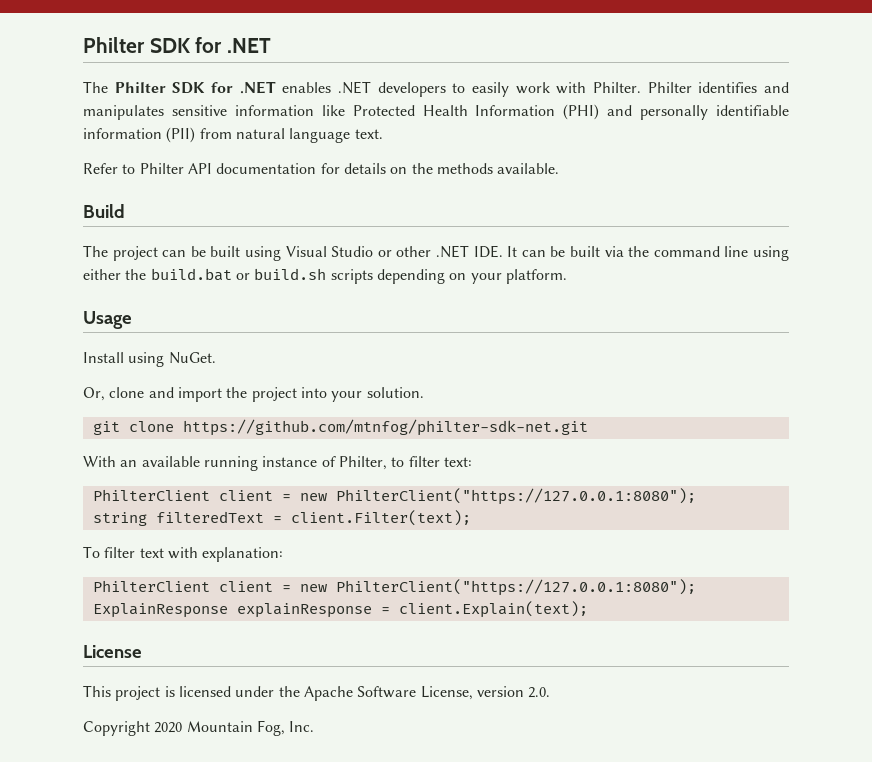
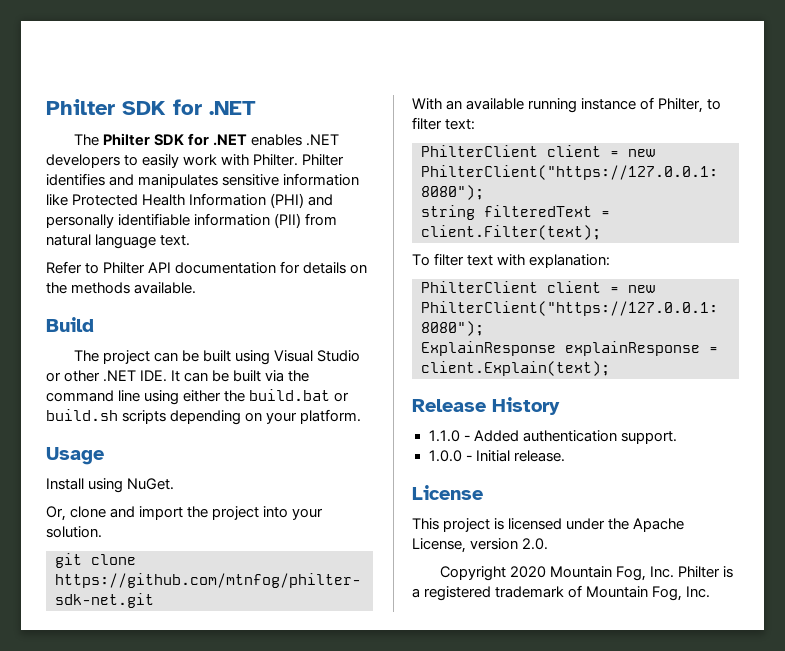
(588, 609) none -> [412,397,560,415] [428,430,677,444] [428,450,565,462] // Release History // 1.1.0 - Added authentication support. // 1.0.0 - Initial release.
[357,686,417,698] Software -> (685, 525) none
(315, 726) none -> [678,566,734,578] [412,585,711,601] Philter is a registered trademark of Mountain Fog, Inc.

